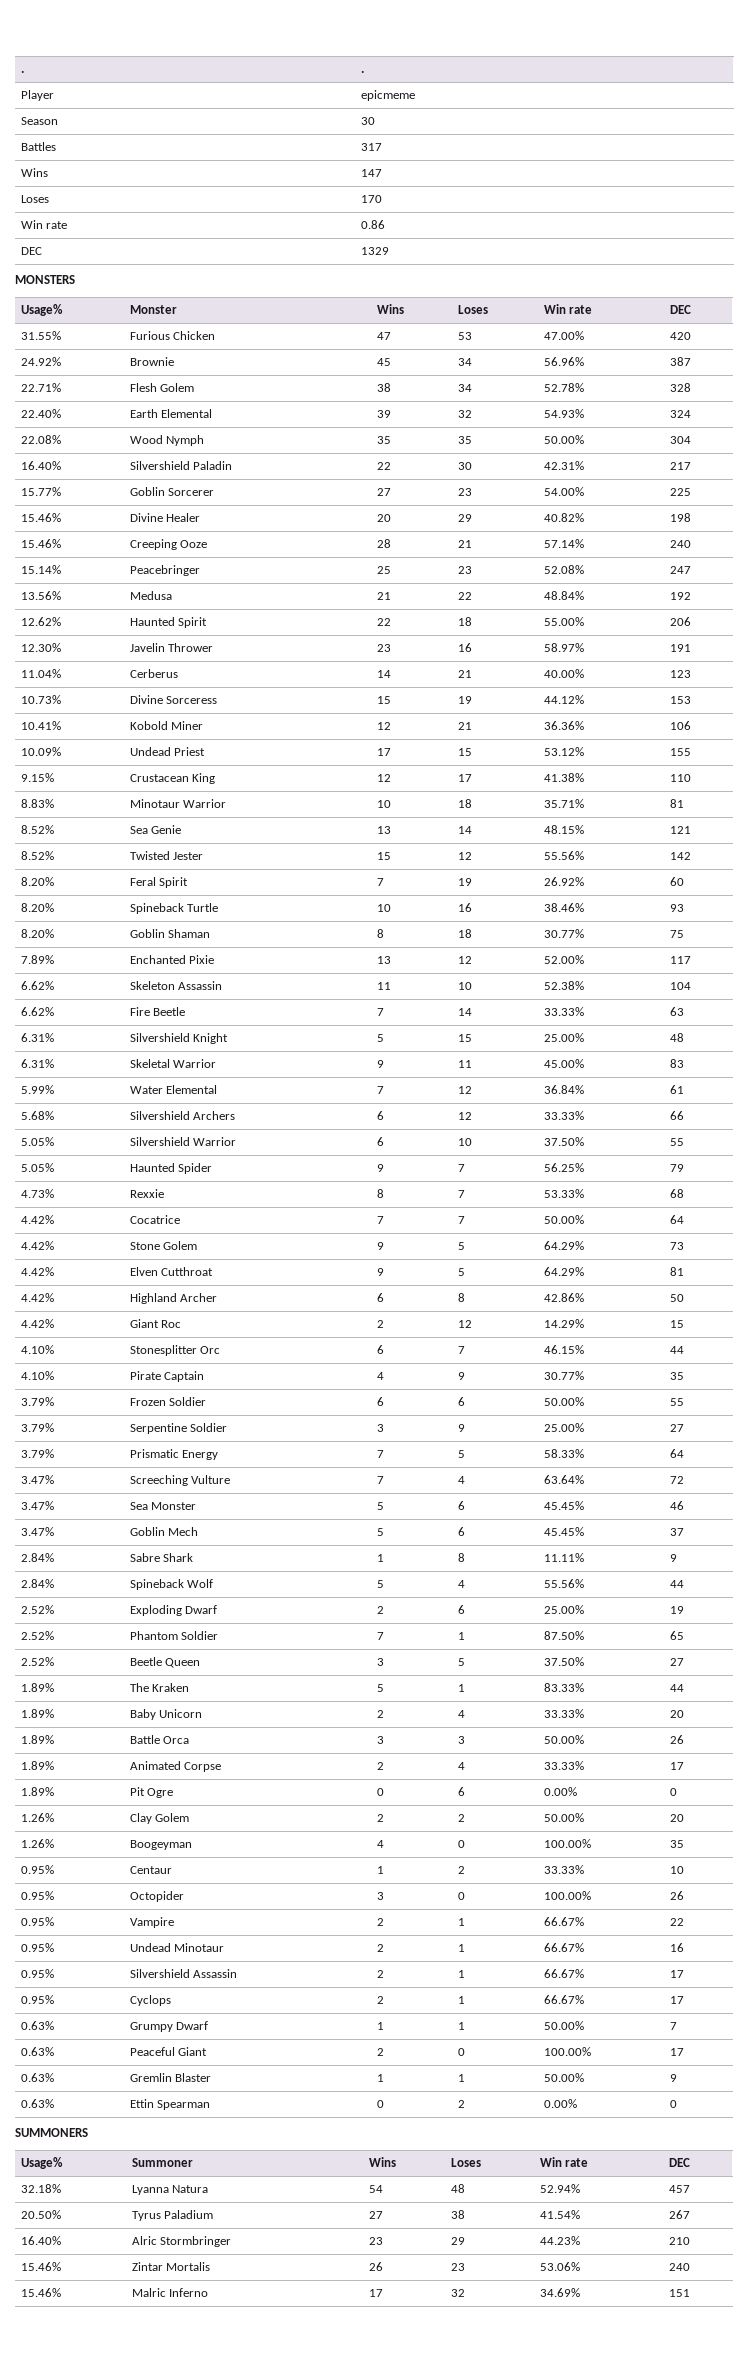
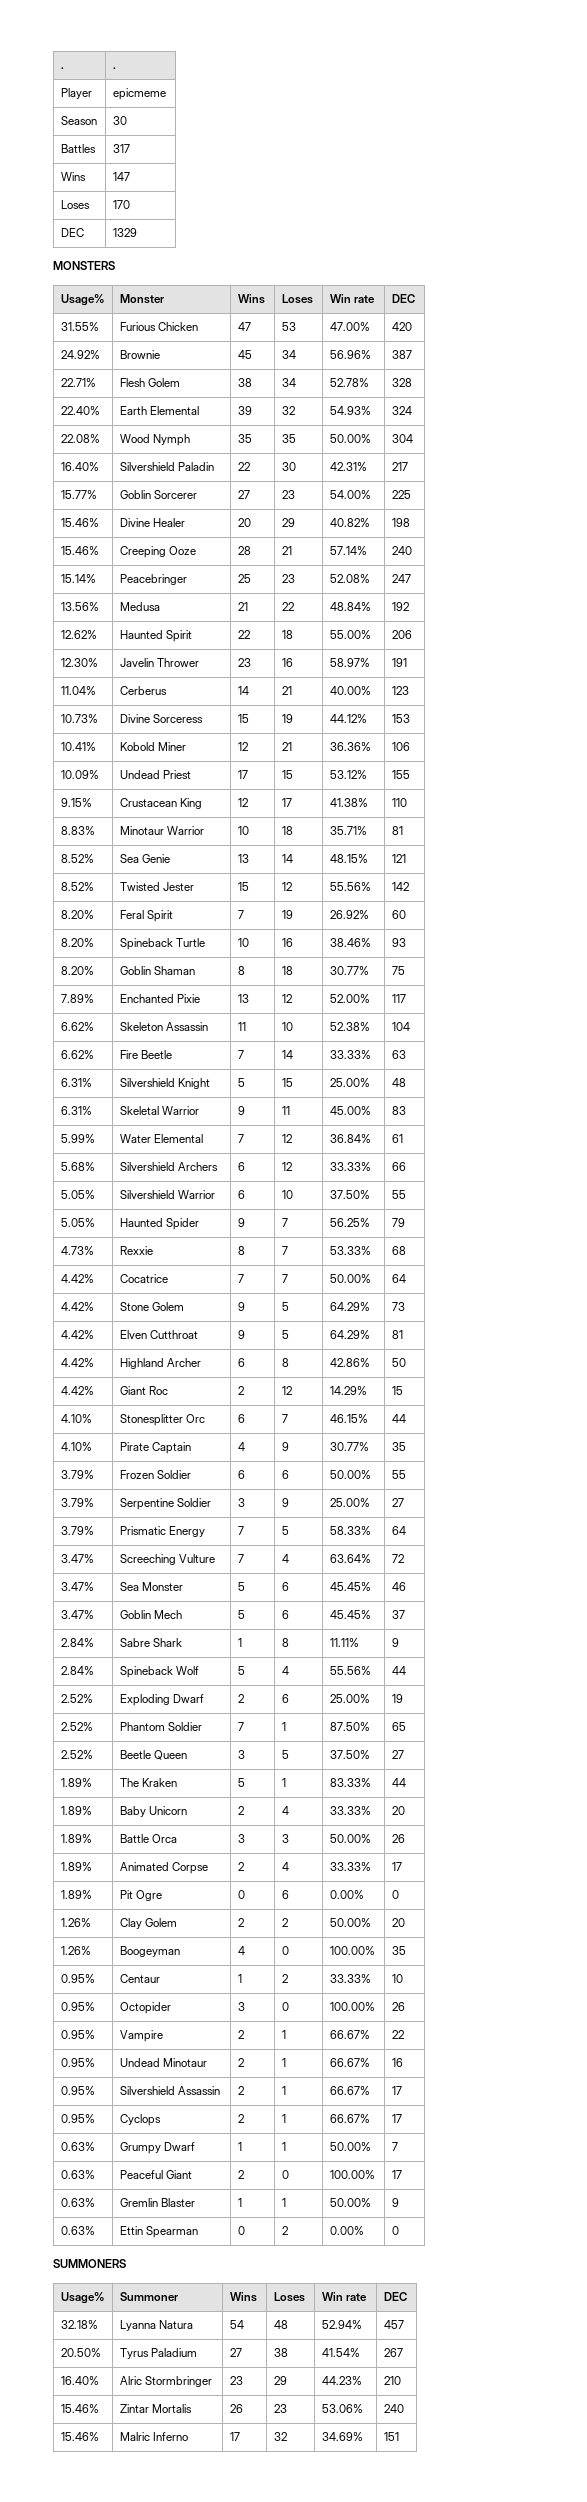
[20,220,67,229] [360,220,385,229] // Win rate | 0.86 -> (130, 204) none

